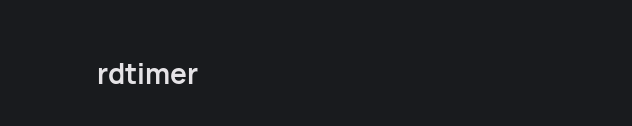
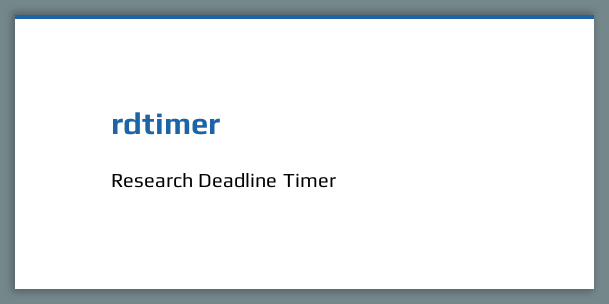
(198, 73) none -> [111,173,336,188] // Research Deadline Timer

